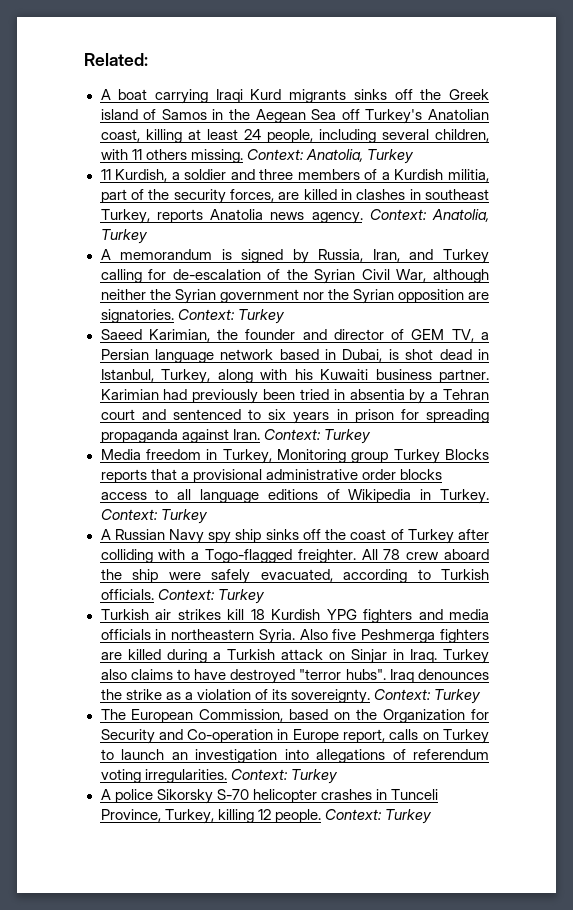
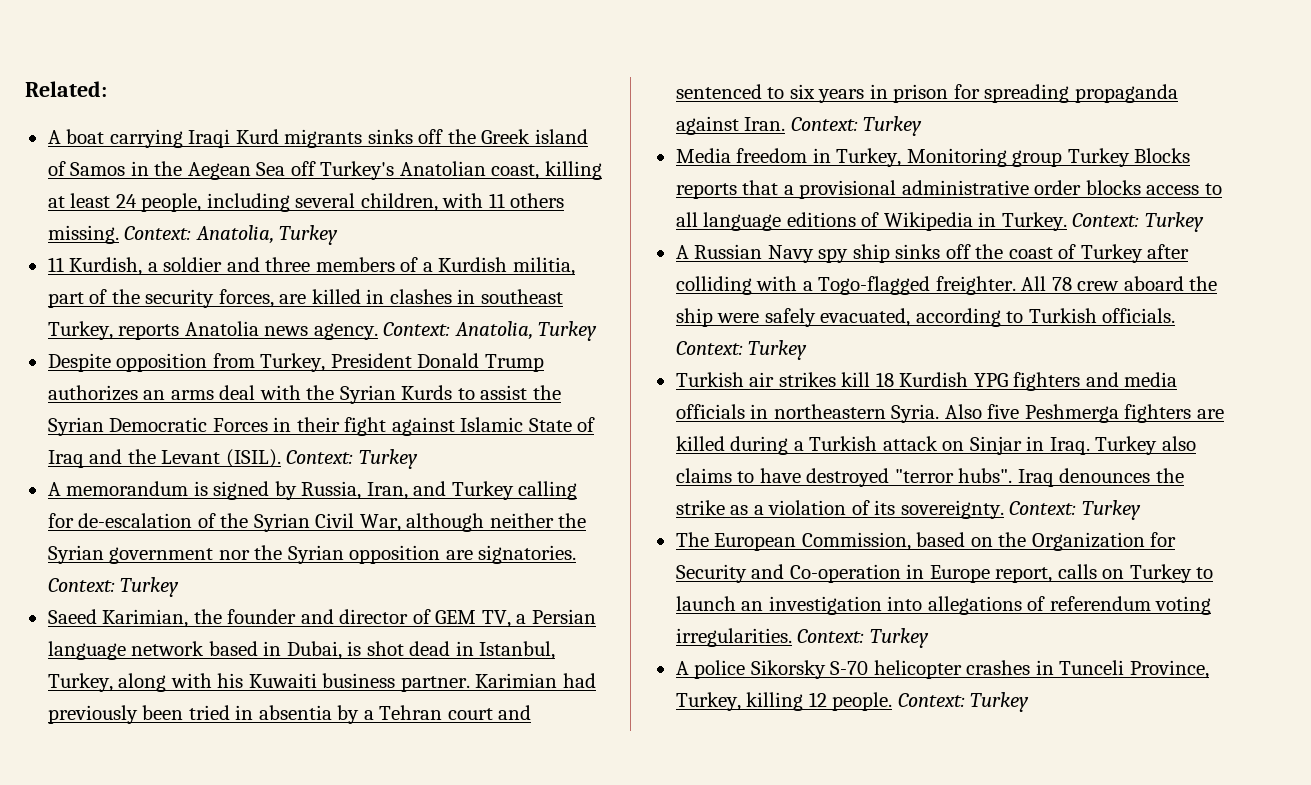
(148, 236) none -> [47,353,544,372] [47,385,561,404] [47,417,596,436] [47,449,418,469] // Despite opposition from Turkey, President Donald Trump authorizes an arms deal with the Syrian Kurds to assist the Syrian Democratic Forces in their fight against Islamic State of Iraq and the Levant (ISIL). Context: Turkey

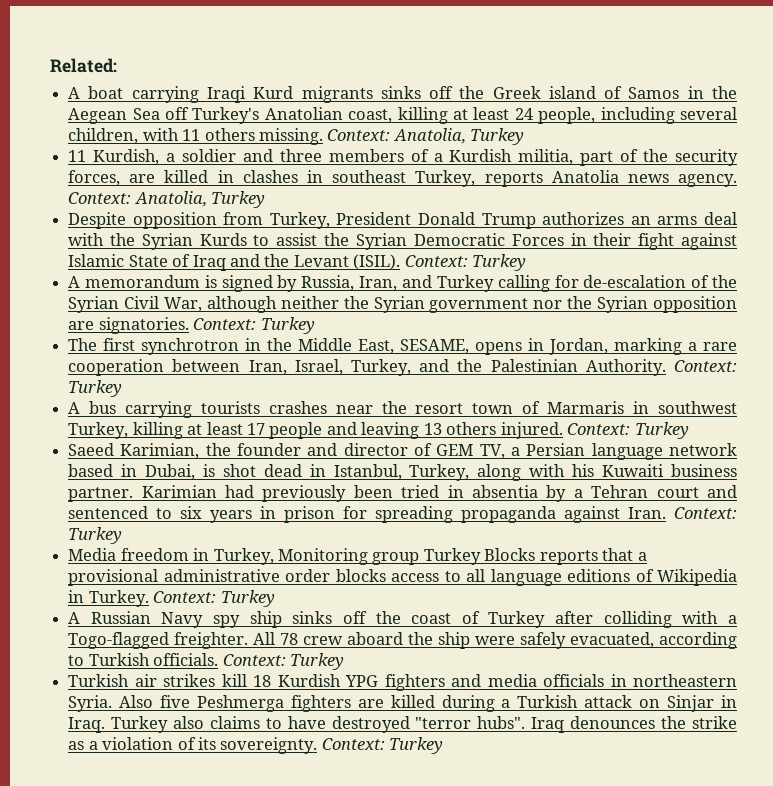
(180, 587) none -> [68,338,738,355] [68,359,737,376] [68,380,123,397] [68,401,737,418] [68,422,689,439] // The first synchrotron in the Middle East, SESAME, opens in Jordan, marking a rare cooperation between Iran, Israel, Turkey, and the Palestinian Authority. Context: Turkey // A bus carrying tourists crashes near the resort town of Marmaris in southwest Turkey, killing at least 17 people and leaving 13 others injured. Context: Turkey
[675,532,1177,551] [675,564,1214,583] [675,596,1212,615] [675,628,929,648] [675,660,1209,679] [675,692,1030,712] // The European Commission, based on the Organization for Security and Co-operation in Europe report, calls on Turkey to launch an investigation into allegations of referendum voting irregularities. Context: Turkey // A police Sikorsky S-70 helicopter crashes in Tunceli Province, Turkey, killing 12 people. Context: Turkey -> (444, 745) none

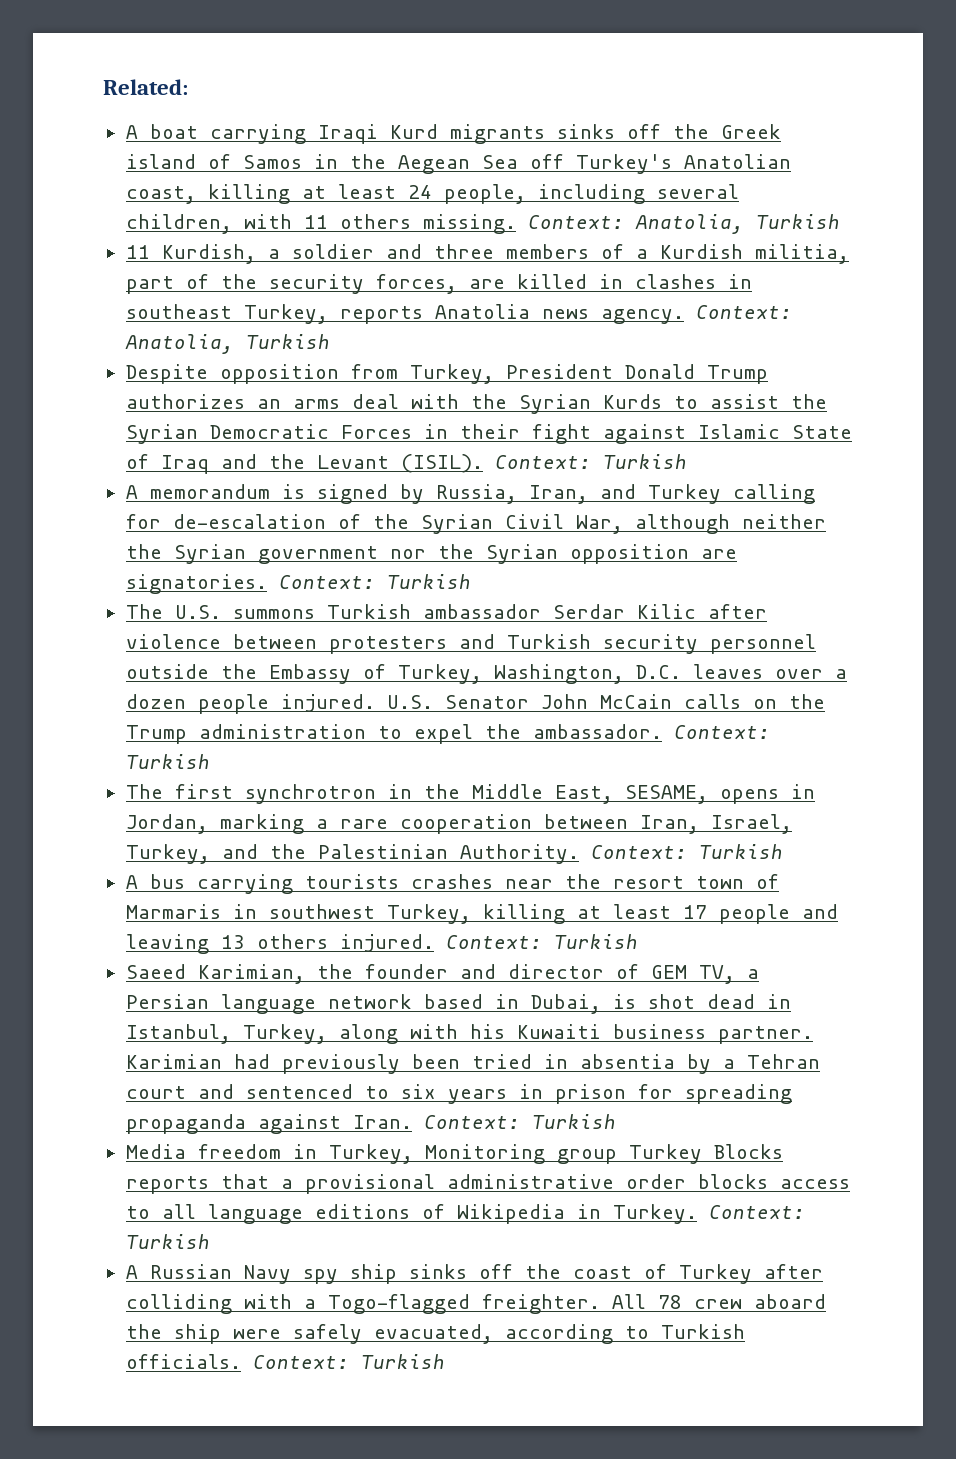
[470,128,525,145] Turkey -> [755,214,840,229] Turkish
[211,191,266,208] Turkey -> [245,334,330,349] Turkish
[472,254,527,271] Turkey -> [602,454,687,469] Turkish
[260,317,315,334] Turkey -> [386,574,471,589] [125,604,767,619] [125,634,816,654] [125,664,847,684] [125,694,825,714] [125,724,770,744] [125,754,210,769] Turkish // The U.S. summons Turkish ambassador Serdar Kilic after violence between protesters and Turkish security personnel outside the Embassy of Turkey, Washington, D.C. leaves over a dozen people injured. U.S. Senator John McCain calls on the Trump administration to expel the ambassador. Context: Turkish
[68,380,123,397] Turkey -> [698,844,783,859] Turkish
[634,422,689,439] Turkey -> [553,934,638,949] Turkish
[68,527,123,544] Turkey -> [531,1114,616,1129] Turkish
[220,590,275,607] Turkey -> [125,1234,210,1249] Turkish
[289,653,344,670] [68,674,737,691] [68,695,737,712] [68,716,737,733] [68,737,444,754] Turkey // Turkish air strikes kill 18 Kurdish YPG fighters and media officials in northeastern Syria. Also five Peshmerga fighters are killed during a Turkish attack on Sinjar in Iraq. Turkey also claims to have destroyed "terror hubs". Iraq denounces the strike as a violation of its sovereignty. Context: Turkey -> [360,1354,445,1369] Turkish

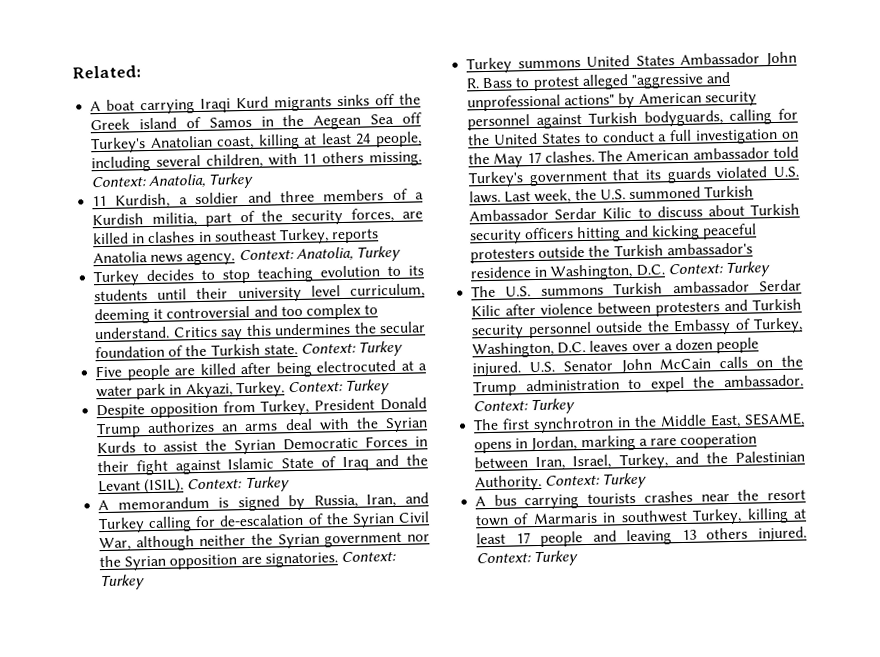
[755,214,840,229] Turkish -> [208,172,255,189] Turkey
[245,334,330,349] Turkish -> [355,245,401,262] [93,265,424,287] [94,283,425,303] [94,303,379,325] [94,321,426,341] [95,340,404,359] [95,359,427,381] [96,379,391,400] Turkey // Turkey decides to stop teaching evolution to its students until their university level curriculum, deeming it controversial and too complex to understand. Critics say this undermines the secular foundation of the Turkish state. Context: Turkey // Five people are killed after being electrocuted at a water park in Akyazi, Turkey. Context: Turkey
[602,454,687,469] Turkish -> [244,476,290,493] Turkey
[386,574,471,589] Turkish -> [100,574,146,591] [466,51,797,74] [466,71,731,92] [467,91,757,112] [467,108,798,131] [467,128,799,146] [468,146,799,168] [468,166,799,188] [469,185,755,205] [469,203,800,222] [469,223,757,245] [470,242,753,264] [470,261,770,281] Turkey // Turkey summons United States Ambassador John R. Bass to protest alleged "aggressive and unprofessional actions" by American security personnel against Turkish bodyguards, calling for the United States to conduct a full investigation on the May 17 clashes. The American ambassador told Turkey's government that its guards violated U.S. laws. Last week, the U.S. summoned Turkish Ambassador Serdar Kilic to discuss about Turkish security officers hitting and kicking peaceful protesters outside the Turkish ambassador's residence in Washington, D.C. Context: Turkey
[125,754,210,769] Turkish -> [530,398,576,415] Turkey
[698,844,783,859] Turkish -> [602,472,648,489] Turkey
[553,934,638,949] [125,964,759,984] [125,994,791,1014] [125,1024,813,1044] [125,1054,820,1074] [125,1084,792,1104] [125,1114,616,1134] [125,1144,783,1164] [125,1174,850,1194] [125,1204,805,1224] [125,1234,210,1249] [125,1264,823,1284] [125,1294,826,1314] [125,1324,745,1344] [125,1354,445,1370] Turkish // Saeed Karimian, the founder and director of GEM TV, a Persian language network based in Dubai, is shot dead in Istanbul, Turkey, along with his Kuwaiti business partner. Karimian had previously been tried in absentia by a Tehran court and sentenced to six years in prison for spreading propaganda against Iran. Context: Turkish // Media freedom in Turkey, Monitoring group Turkey Blocks reports that a provisional administrative order blocks access to all language editions of Wikipedia in Turkey. Context: Turkish // A Russian Navy spy ship sinks off the coast of Turkey after colliding with a Togo-flagged freighter. All 78 crew aboard the ship were safely evacuated, according to Turkish officials. Context: Turkish -> [533,550,579,567] Turkey

